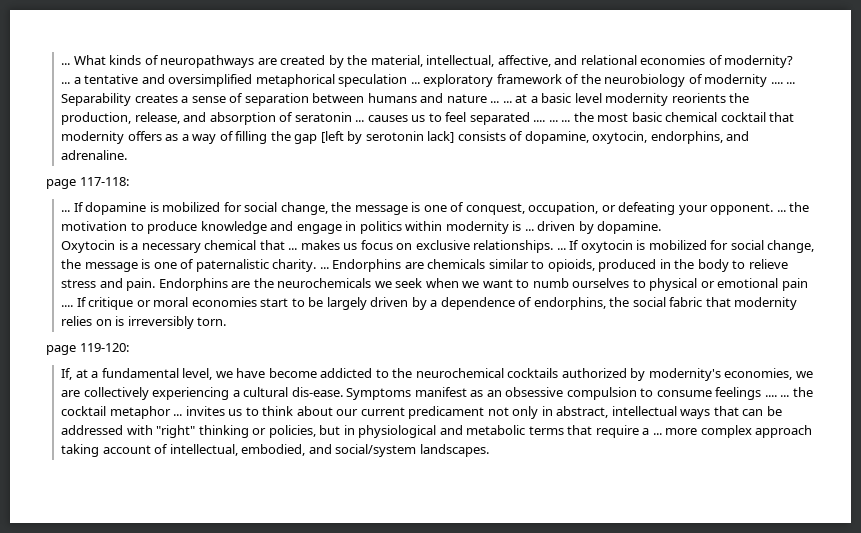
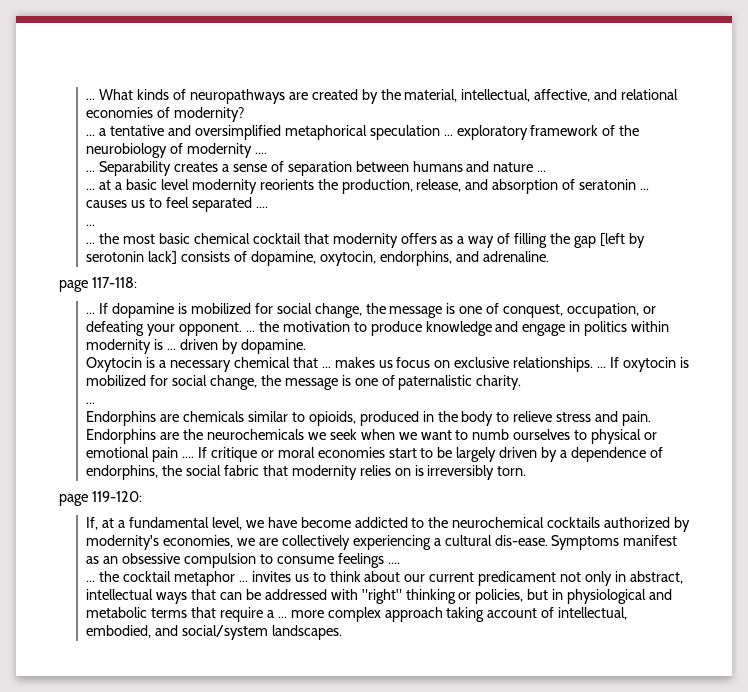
(783, 83) none -> (267, 153) //
(500, 102) none -> (547, 171) //
[548,120,558,122] ... -> [86,224,96,226] // ... //
[319,267,329,269] ... -> [86,402,96,404] // ... //
(777, 396) none -> (400, 563) //

